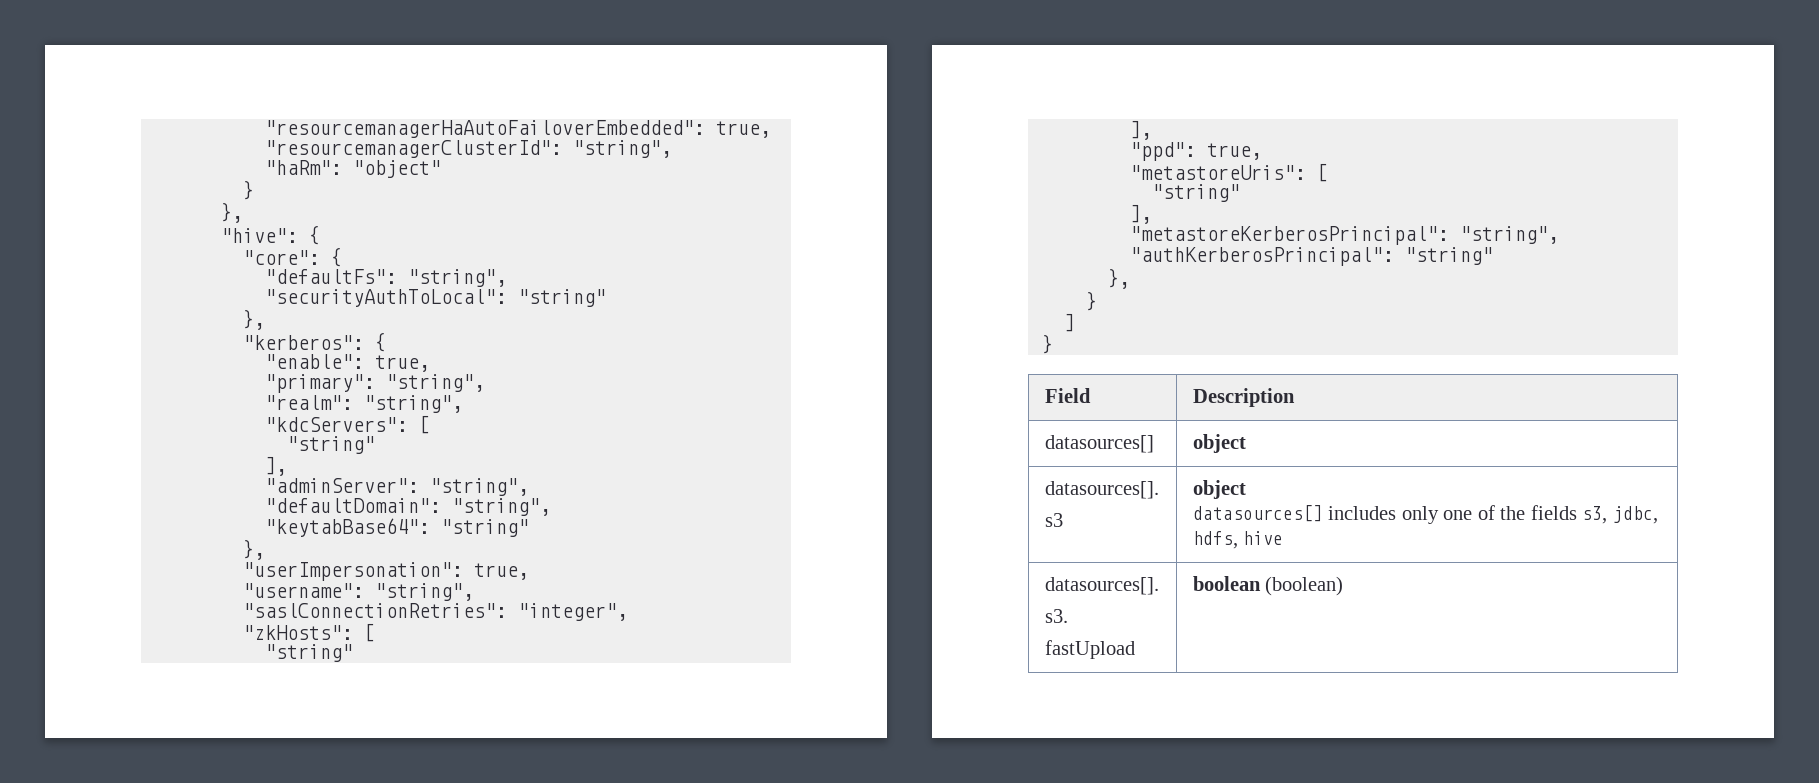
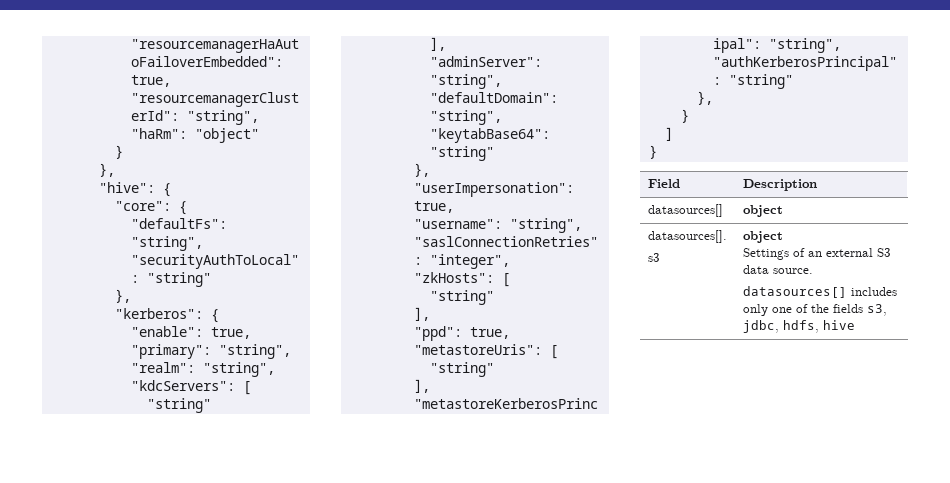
(1246, 489) none -> [742,248,891,260] [742,265,813,274] // Settings of an external S3 data source.
[1044,577,1159,595] [1044,609,1068,623] [1044,640,1135,659] [1192,576,1344,596] // datasources[]. // s3. // fastUpload | boolean (boolean) -> (855, 325) none

